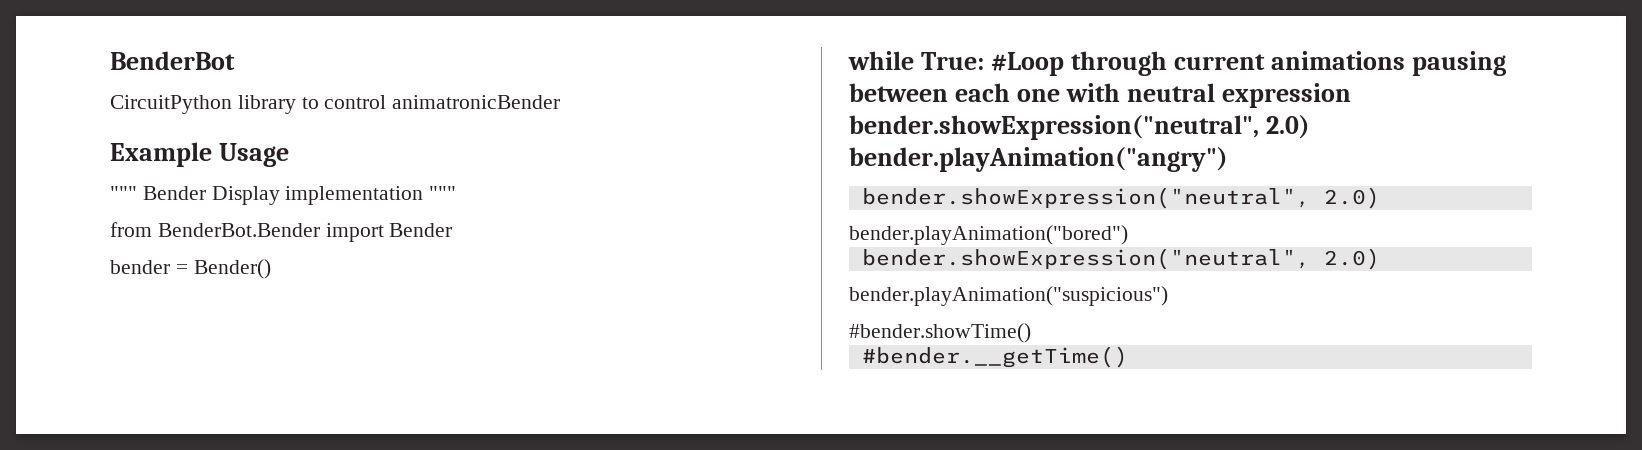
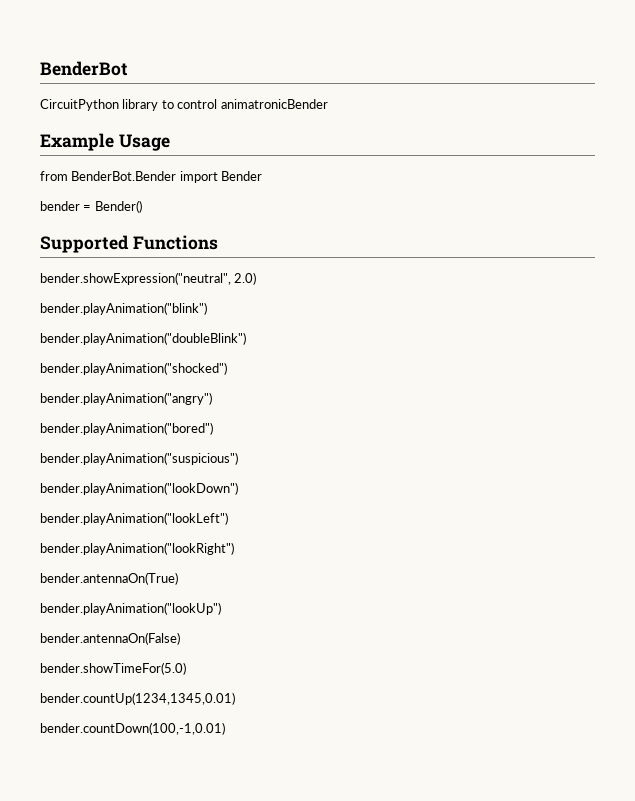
[110,186,457,205] // """ Bender Display implementation """ -> (170, 142) none
[848,51,1507,76] [849,83,1352,108] [849,115,1311,140] [849,147,1228,172] [861,187,1380,209] while True: #Loop through current animations pausing between each one with neutral expression bender.showExpression("neutral", 2.0) bender.playAnimation("angry") // bender.showExpression("neutral", 2.0) -> [40,235,218,253] [40,272,257,285] [40,302,207,315] [40,332,246,345] [40,362,227,375] [40,392,212,405] Supported Functions // bender.showExpression("neutral", 2.0) // bender.playAnimation("blink") // bender.playAnimation("doubleBlink") // bender.playAnimation("shocked") // bender.playAnimation("angry")
[861,248,1380,270] // bender.showExpression("neutral", 2.0) -> (213, 428) none
[849,323,1031,343] [861,346,1128,368] #bender.showTime() // #bender.__getTime() -> [40,482,238,495] [40,512,228,525] [40,542,234,555] [40,572,178,585] [40,602,221,615] [40,632,180,645] [40,662,186,675] [40,692,235,705] [40,722,225,735] bender.playAnimation("lookDown") // bender.playAnimation("lookLeft") // bender.playAnimation("lookRight") // bender.antennaOn(True) // bender.playAnimation("lookUp") // bender.antennaOn(False) // bender.showTimeFor(5.0) // bender.countUp(1234,1345,0.01) // bender.countDown(100,-1,0.01)

